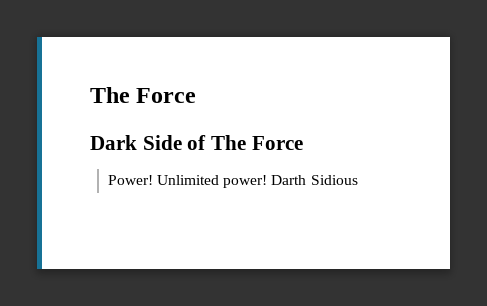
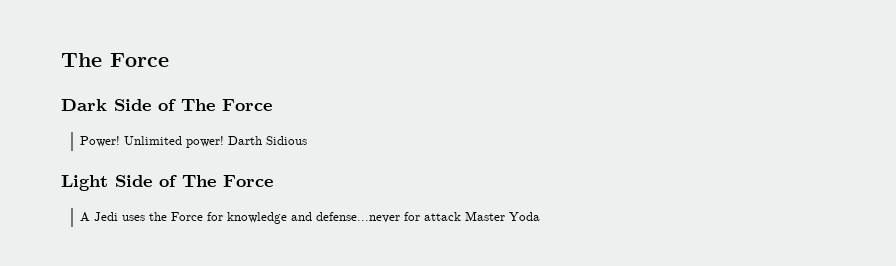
(358, 180) none -> [61,175,273,191] [79,211,540,224] // Light Side of The Force // A Jedi uses the Force for knowledge and defense...never for attack Master Yoda

